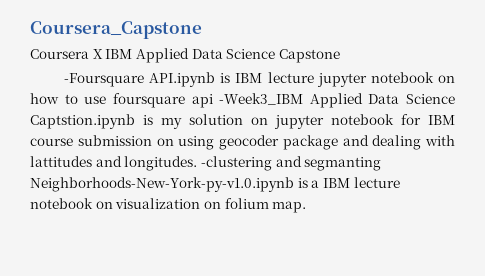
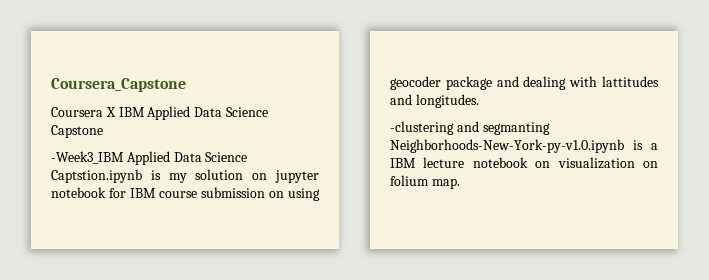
[63,72,455,87] [30,93,213,108] -Foursquare API.ipynb is IBM lecture jupyter notebook on how to use foursquare api -> (103, 131) none
(198, 163) none -> (479, 101) //

